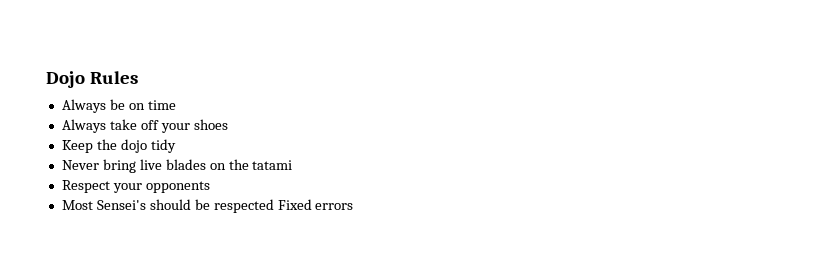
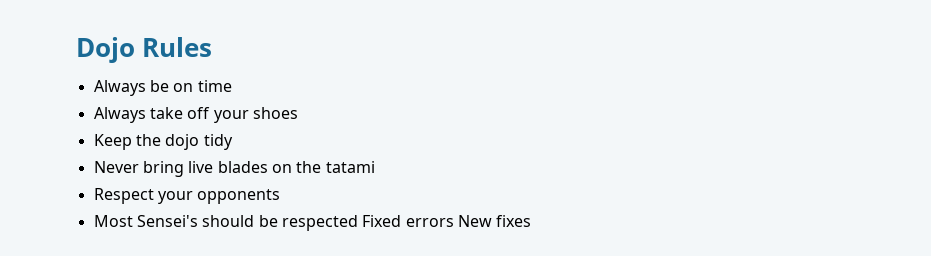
(354, 206) none -> [457,215,532,227] New fixes

